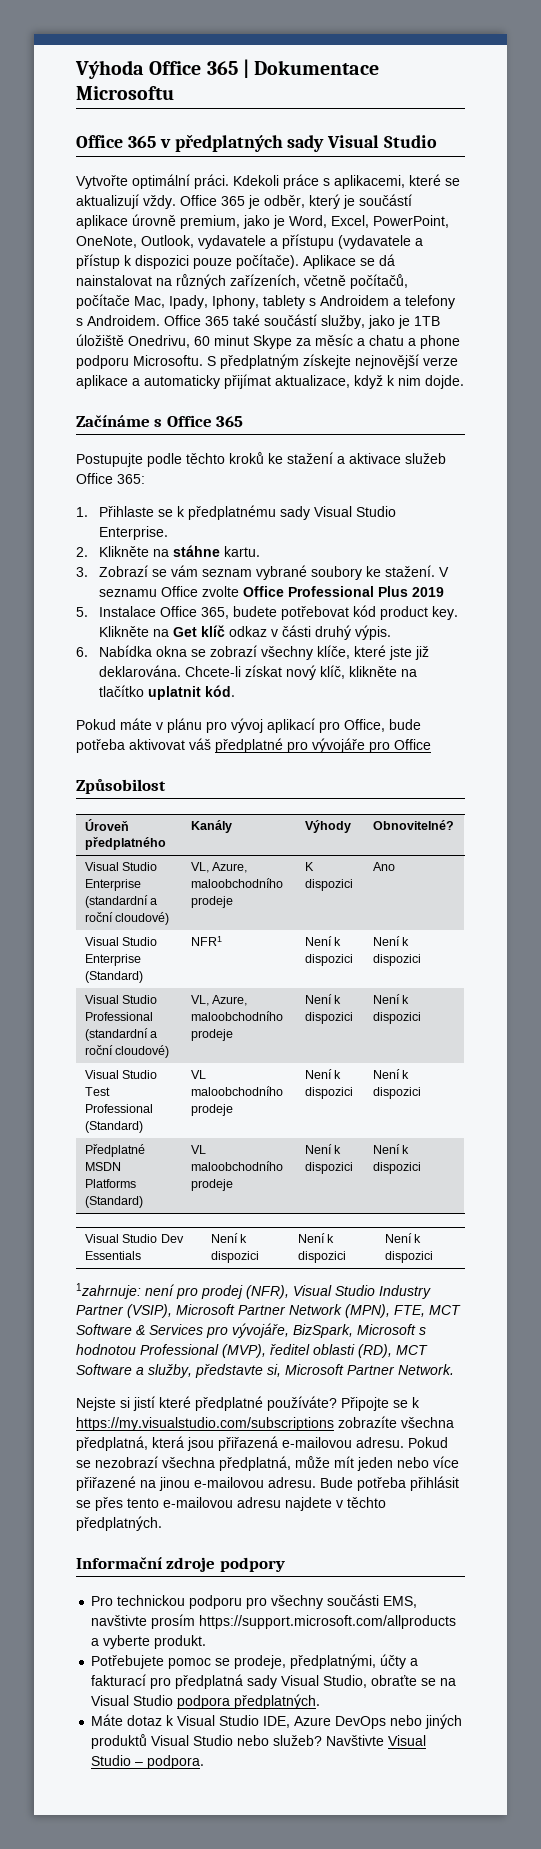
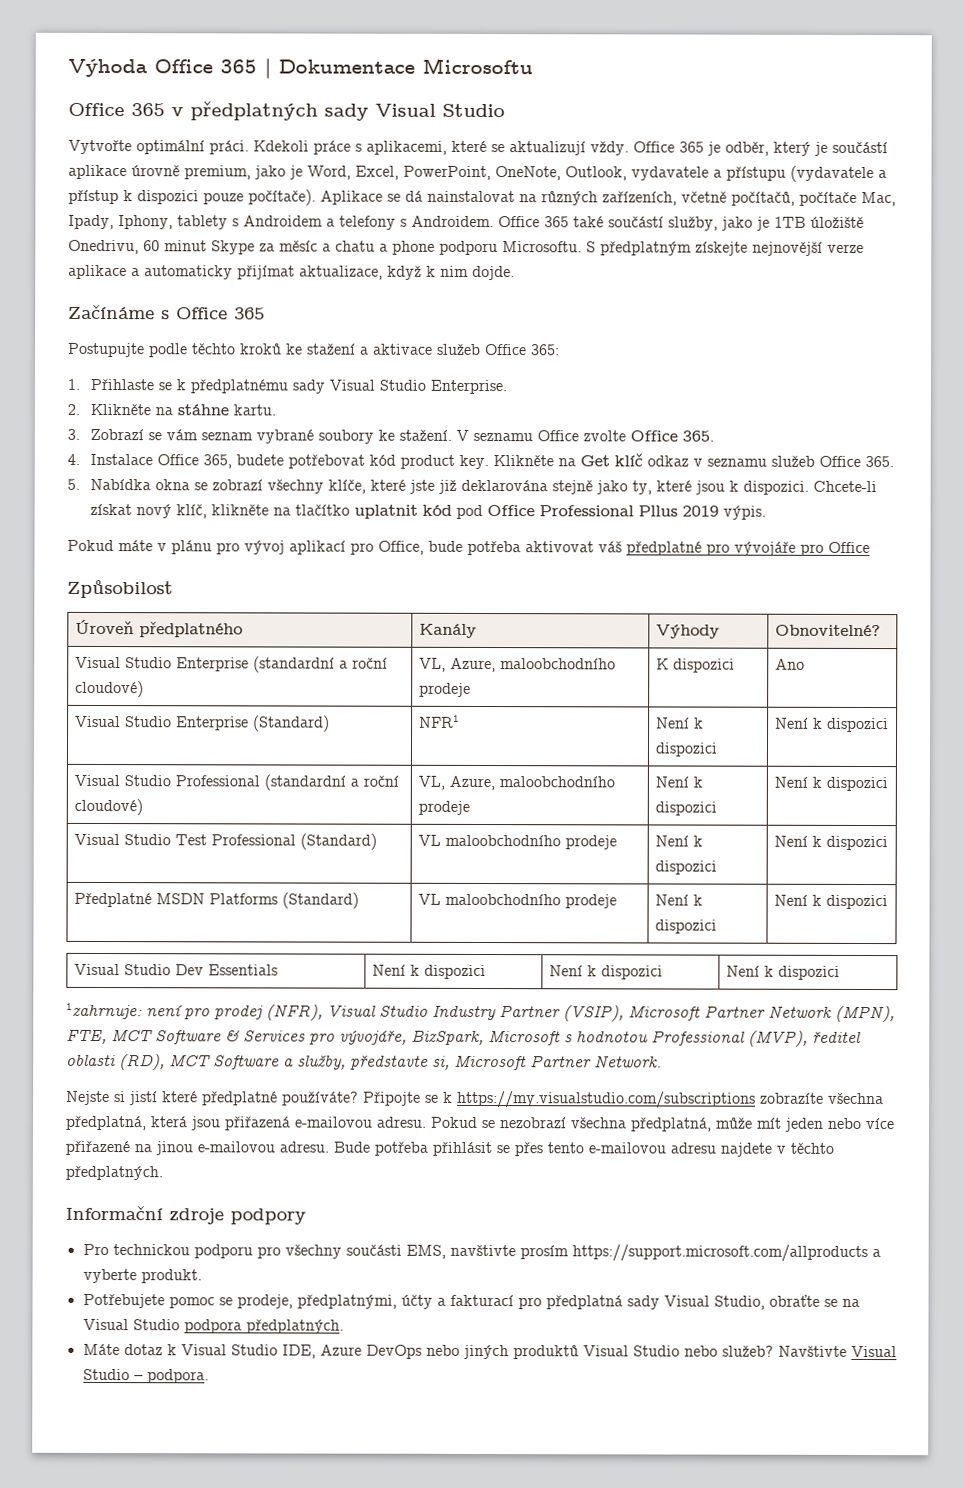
[287,586,444,597] [76,607,88,617] Professional Plus 2019 // 5. -> [681,430,714,442] [67,453,80,465] 365. // 4.
[281,625,391,640] [76,647,88,657] části druhý výpis. // 6. -> [706,455,894,468] [67,478,80,490] seznamu služeb Office 365. // 5.
[98,665,181,677] deklarována. -> [460,479,809,495] deklarována stejně jako ty, které jsou k dispozici.
[204,685,235,697] kód. -> [421,504,766,520] kód pod Office Professional Pllus 2019 výpis.

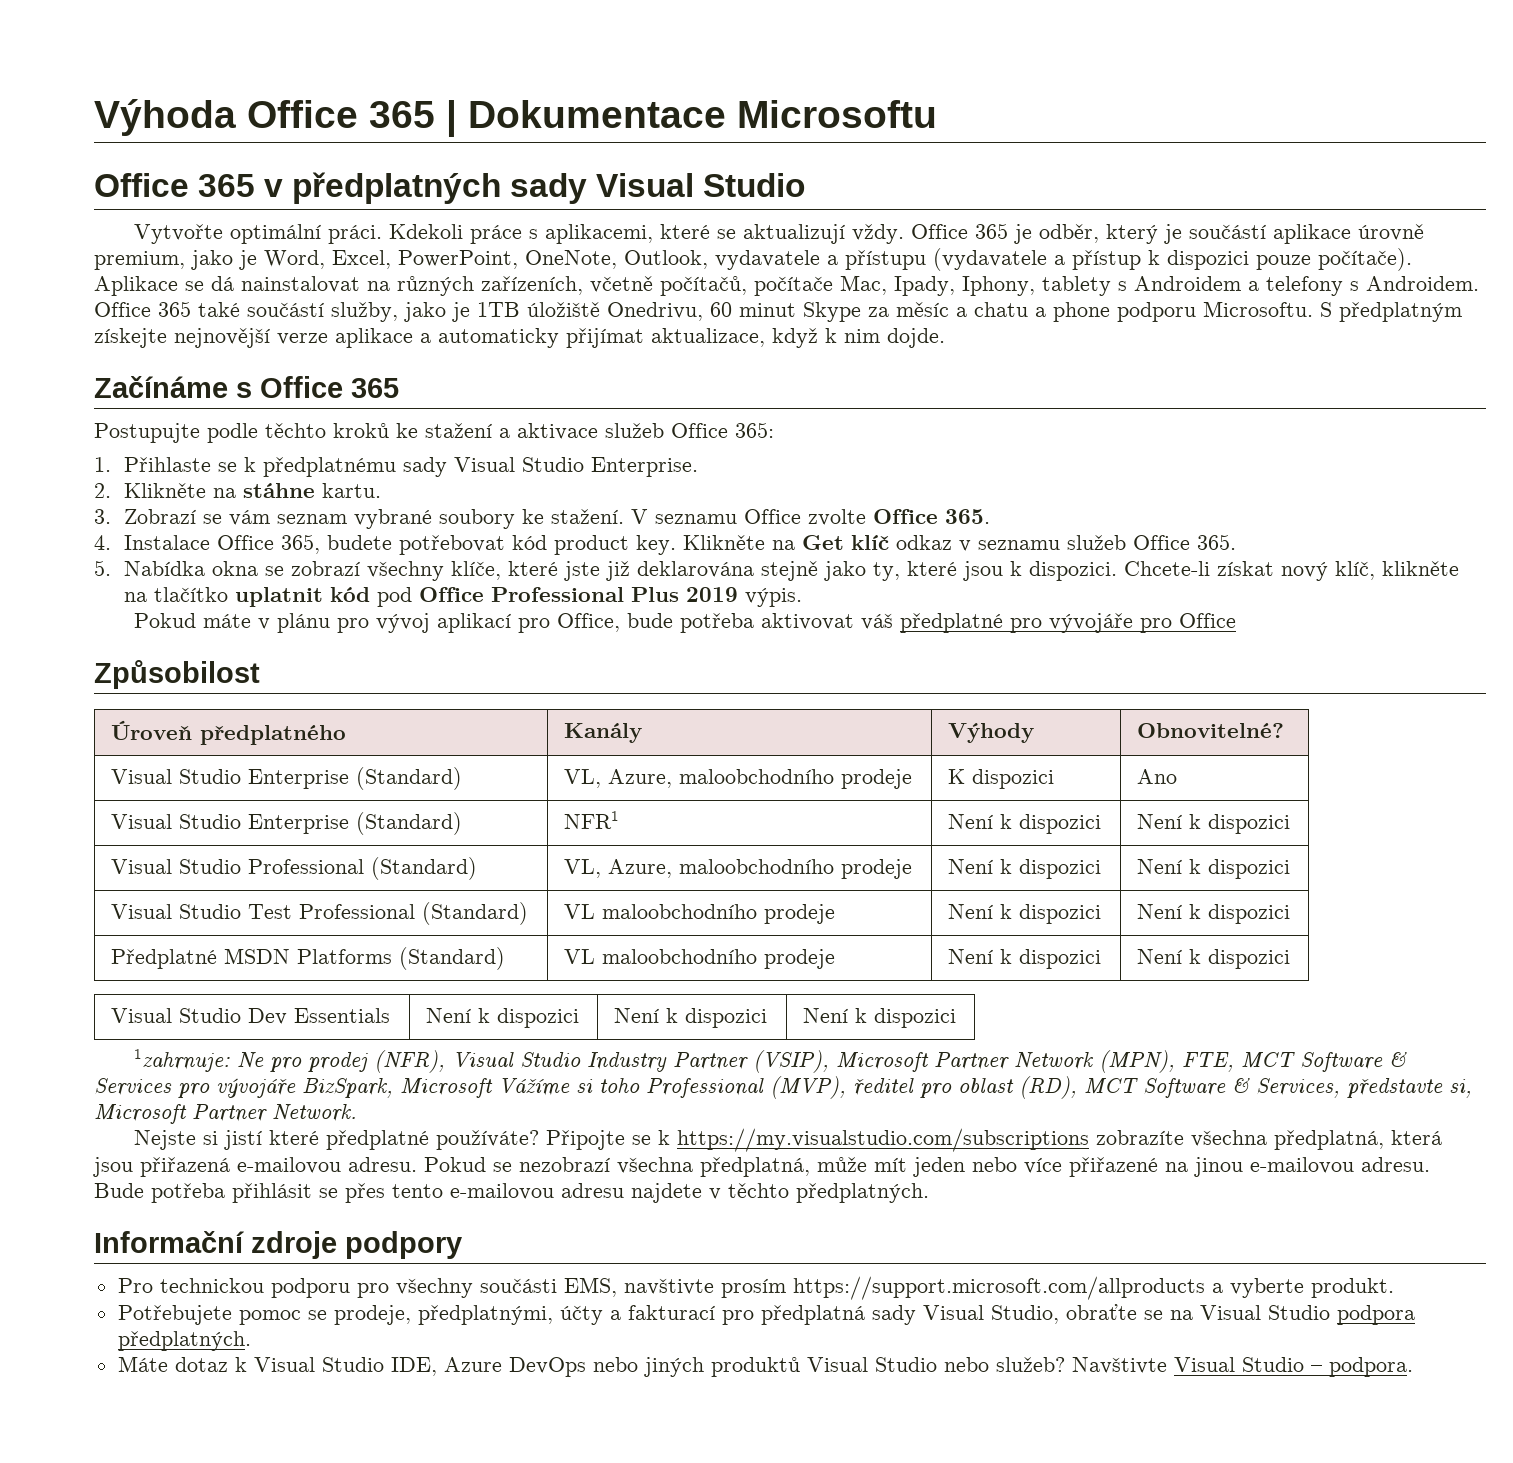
[637,505,678,517] Pllus -> [631,587,680,602] Plus
[253,656,389,673] [75,680,145,698] (standardní a roční cloudové) -> [355,767,462,790] (Standard)
[264,774,400,791] [74,798,144,816] (standardní a roční cloudové) -> [370,857,477,880] (Standard)
[146,1005,183,1017] není -> [236,1052,264,1068] Ne
[339,1030,407,1045] vývojáře, -> [216,1078,296,1098] vývojáře
[564,1031,648,1043] s hodnotou -> [498,1078,640,1096] Vážíme si toho
[66,1054,116,1067] oblasti -> [920,1078,1014,1098] pro oblast
[283,1055,346,1070] a služby, -> [1232,1078,1340,1098] & Services,

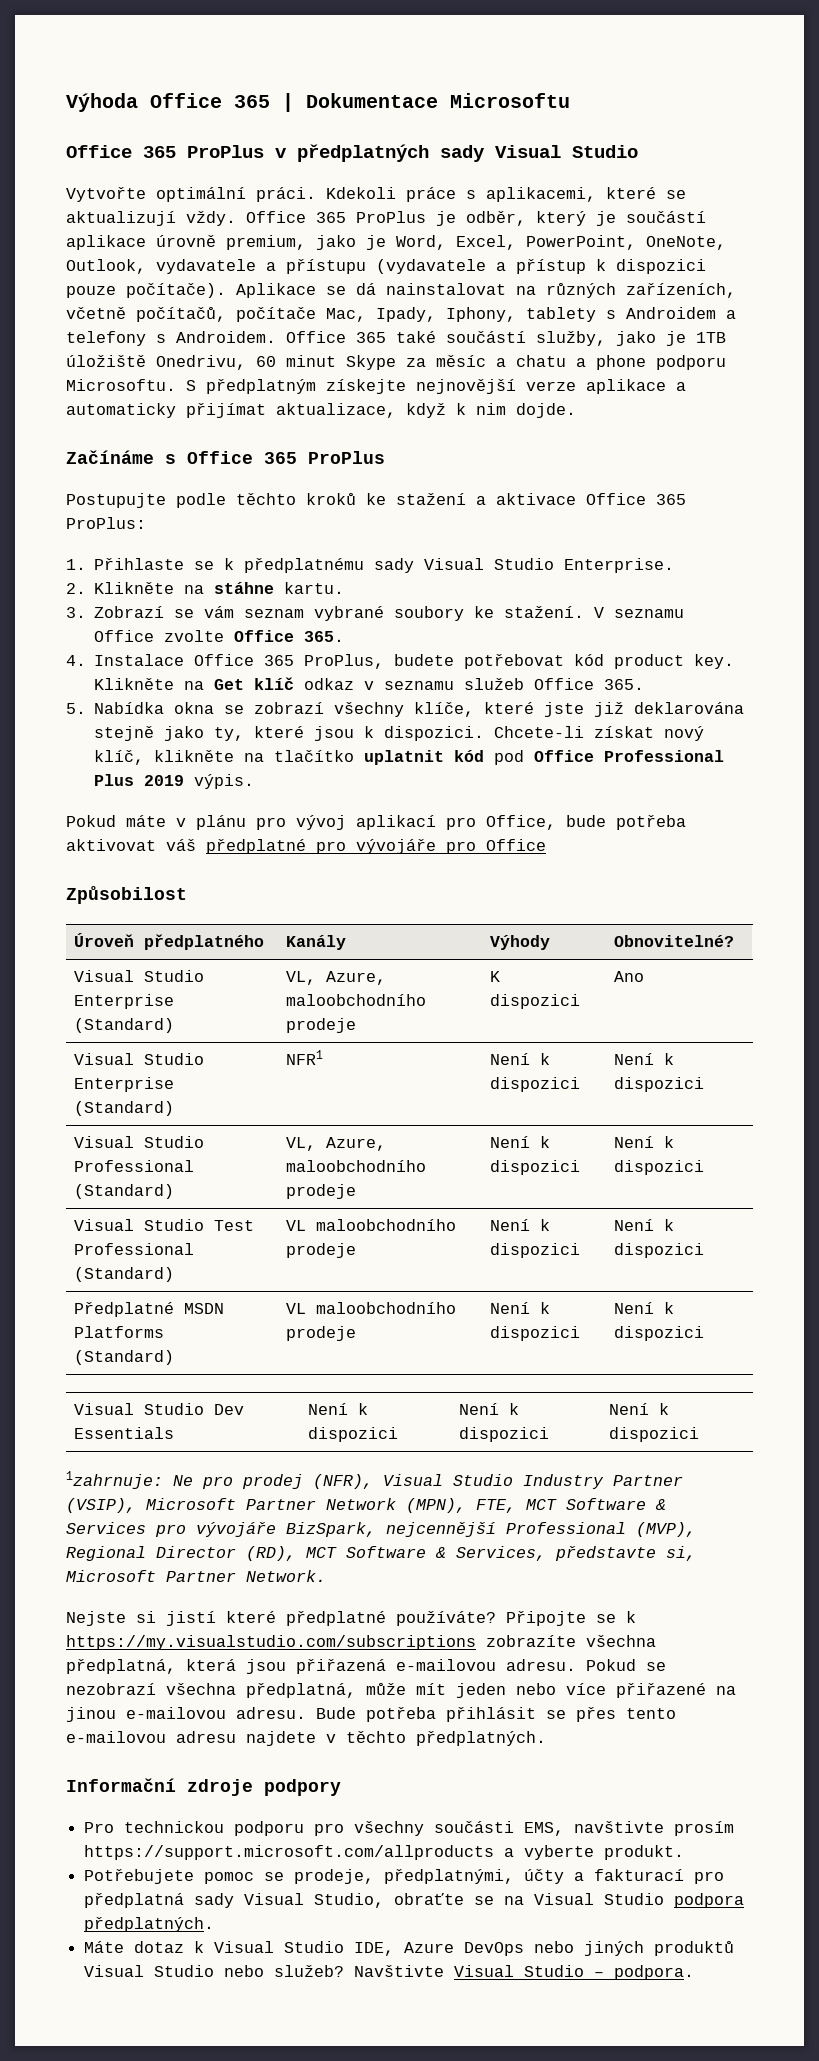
(256, 185) none -> [187,145,264,158] ProPlus
(1008, 231) none -> [356,211,426,223] ProPlus
(399, 388) none -> [308,451,385,464] ProPlus
[605,422,774,438] služeb Office 365: -> [586,493,686,505] [66,517,146,529] Office 365 ProPlus:
[281,534,321,554] 365, -> [264,654,385,669] 365 ProPlus,
[400,1076,1014,1099] Microsoft Vážíme si toho Professional (MVP), ředitel pro oblast -> [386,1522,696,1537] [66,1546,236,1561] nejcennější Professional (MVP), Regional Director

